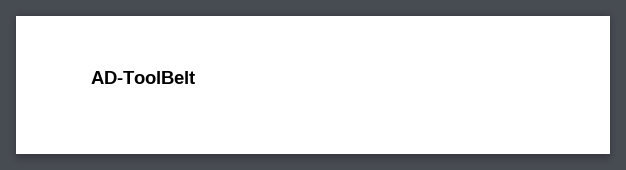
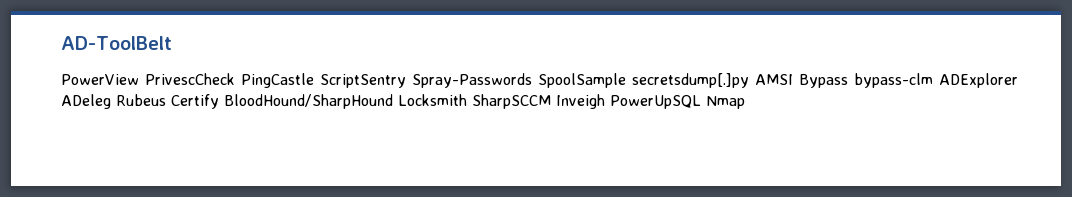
(195, 77) none -> [61,73,1018,88] [61,94,745,109] // PowerView PrivescCheck PingCastle ScriptSentry Spray-Passwords SpoolSample secretsdump[.]py AMSI Bypass bypass-clm ADExplorer ADeleg Rubeus Certify BloodHound/SharpHound Locksmith SharpSCCM Inveigh PowerUpSQL Nmap

